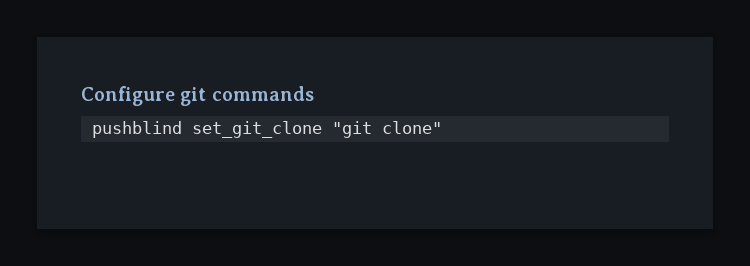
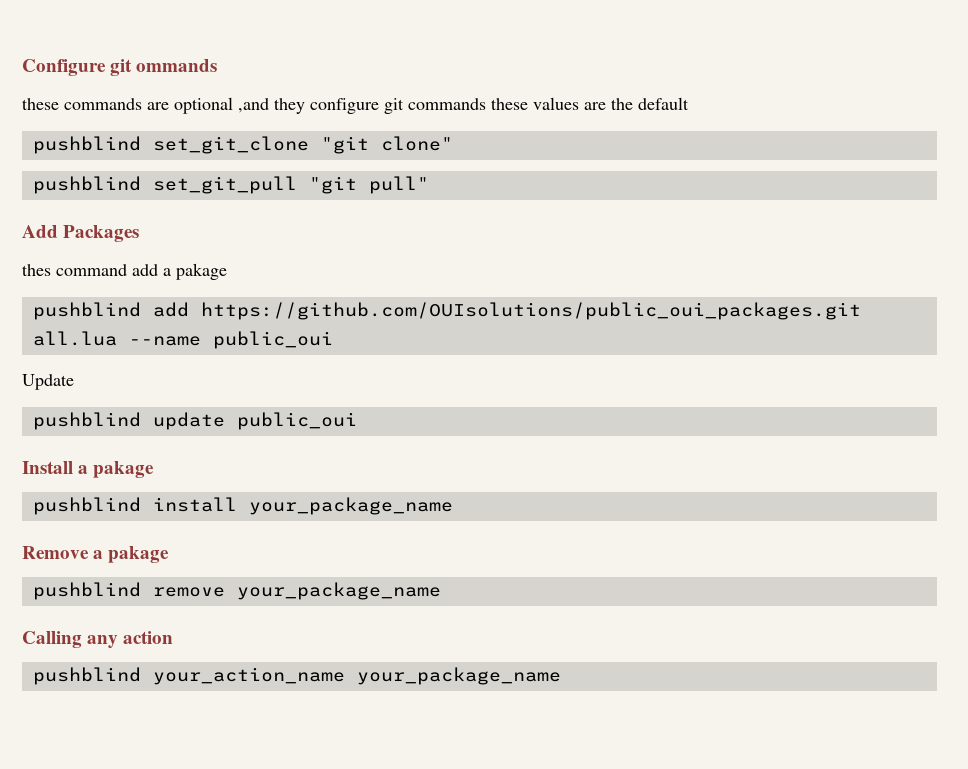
[211,86,314,101] [91,121,442,138] commands // pushblind set_git_clone "git clone" -> [136,59,218,72] [22,97,689,114] [32,136,453,154] [32,176,429,194] [22,225,140,242] [22,263,227,280] [32,302,861,320] [32,331,333,349] [22,374,74,390] [32,412,357,430] [22,461,155,478] [32,497,453,515] [22,546,170,563] [32,582,441,600] [22,631,174,648] [32,667,561,685] ommands // these commands are optional ,and they configure git commands these values are the default // pushblind set_git_clone "git clone" // pushblind set_git_pull "git pull" // Add Packages // thes command add a pakage // pushblind add https://github.com/OUIsolutions/public_oui_packages.git all.lua --name public_oui // Update // pushblind update public_oui // Install a pakage // pushblind install your_package_name // Remove a pakage // pushblind remove your_package_name // Calling any action // pushblind your_action_name your_package_name

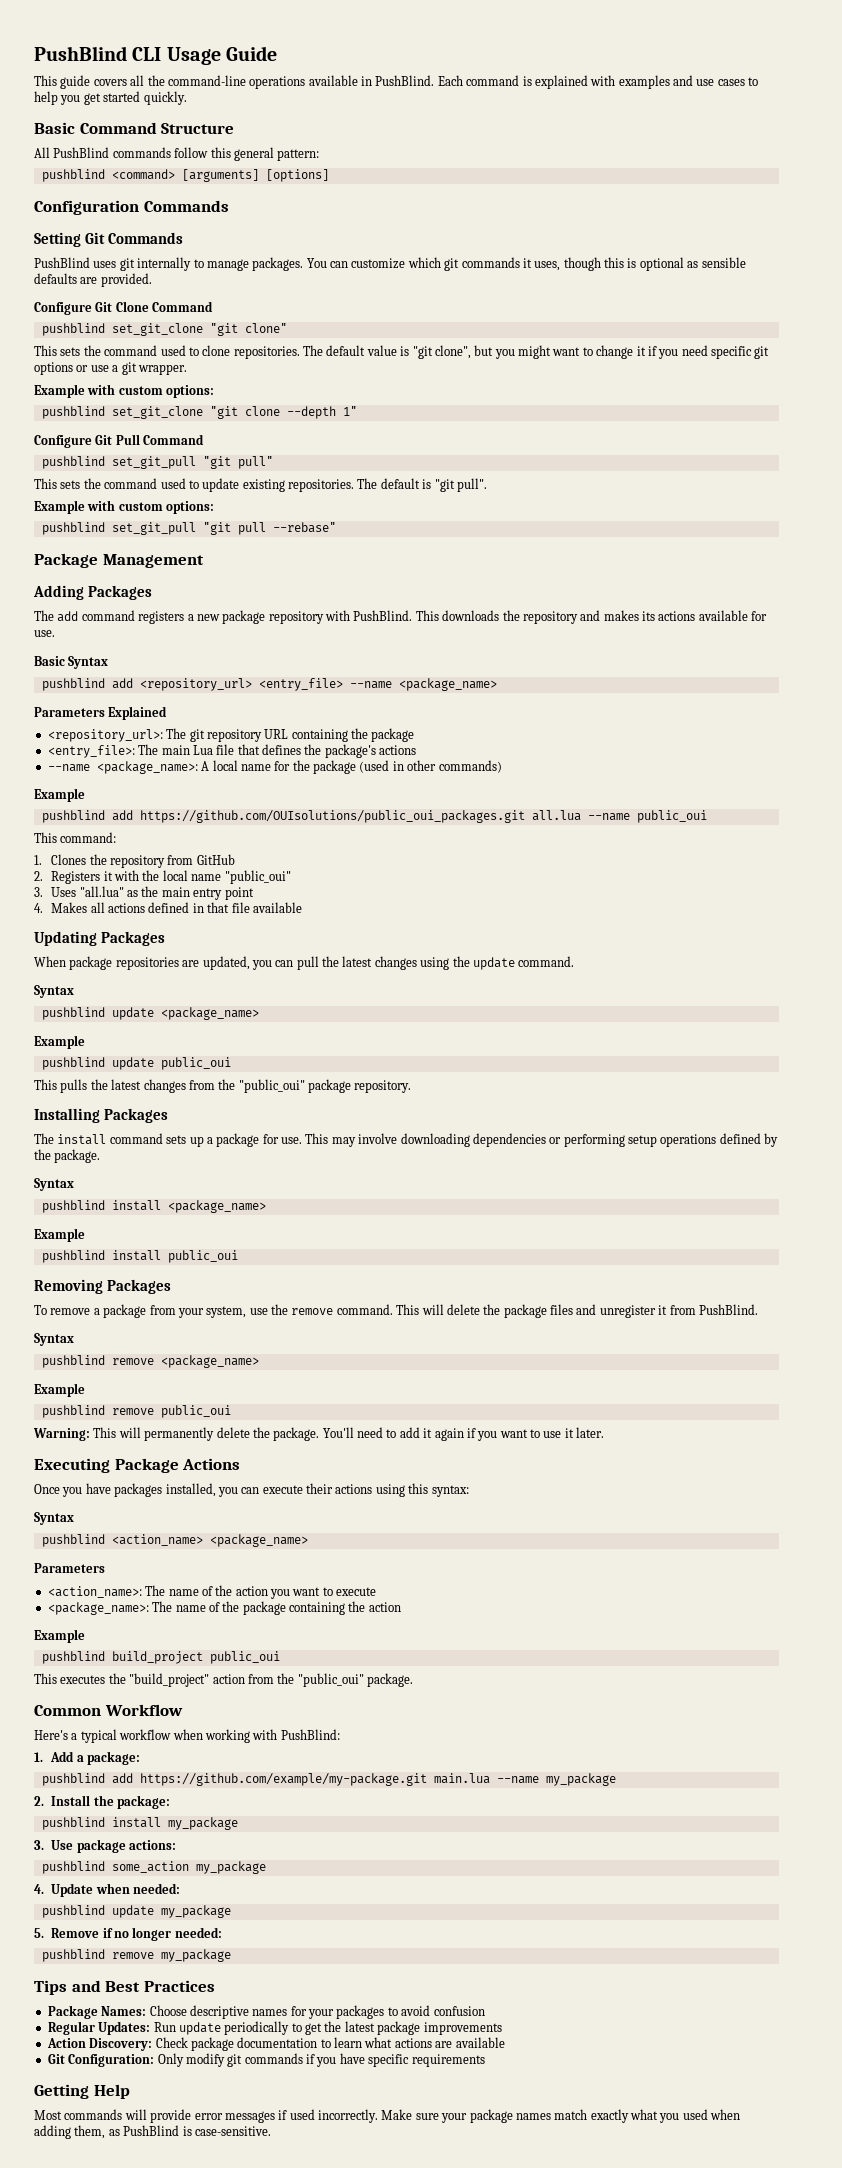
[22,59,218,76] [22,97,689,114] [32,136,453,154] [32,176,429,194] [22,225,140,242] [22,263,227,280] Configure git ommands // these commands are optional ,and they configure git commands these values are the default // pushblind set_git_clone "git clone" // pushblind set_git_pull "git pull" // Add Packages // thes command add a pakage -> [34,46,277,65] [34,75,759,89] [34,91,187,105] [34,122,235,134] [34,147,320,161] [41,169,329,182] [34,200,229,215] [34,232,183,247] [34,257,746,271] [34,273,152,287] [34,301,214,315] [41,323,287,336] [34,345,770,359] [34,362,187,375] [34,384,215,398] [41,406,357,419] [34,434,205,448] [41,456,273,469] [34,478,487,492] [34,500,215,514] [41,522,336,535] [34,553,204,568] [33,585,152,600] [34,610,768,624] [34,630,55,637] [34,656,109,669] [41,678,497,691] [34,706,168,720] [47,728,415,742] [47,744,417,758] [47,760,502,774] [34,788,85,802] PushBlind CLI Usage Guide // This guide covers all the command-line operations available in PushBlind. Each command is explained with examples and use cases to help you get started quickly. // Basic Command Structure // All PushBlind commands follow this general pattern: // pushblind <command> [arguments] [options] // Configuration Commands // Setting Git Commands // PushBlind uses git internally to manage packages. You can customize which git commands it uses, though this is optional as sensible defaults are provided. // Configure Git Clone Command // pushblind set_git_clone "git clone" // This sets the command used to clone repositories. The default value is "git clone", but you might want to change it if you need specific git options or use a git wrapper. // Example with custom options: // pushblind set_git_clone "git clone --depth 1" // Configure Git Pull Command // pushblind set_git_pull "git pull" // This sets the command used to update existing repositories. The default is "git pull". // Example with custom options: // pushblind set_git_pull "git pull --rebase" // Package Management // Adding Packages // The add command registers a new package repository with PushBlind. This downloads the repository and makes its actions available for use. // Basic Syntax // pushblind add <repository_url> <entry_file> --name <package_name> // Parameters Explained // <repository_url>: The git repository URL containing the package // <entry_file>: The main Lua file that defines the package's actions // --name <package_name>: A local name for the package (used in other commands) // Example
[22,374,74,390] [32,412,357,430] [22,461,155,478] [32,497,453,515] [22,546,170,563] [32,582,441,600] [22,631,174,648] [32,667,561,685] Update // pushblind update public_oui // Install a pakage // pushblind install your_package_name // Remove a pakage // pushblind remove your_package_name // Calling any action // pushblind your_action_name your_package_name -> [34,832,117,843] [34,854,235,868] [34,870,291,884] [34,886,254,900] [34,902,302,913] [34,931,165,946] [34,956,575,970] [34,985,74,998] [41,1007,259,1020] [34,1035,85,1049] [41,1057,231,1070] [34,1079,412,1093] [34,1108,168,1123] [34,1133,779,1147] [34,1149,101,1163] [34,1178,74,1191] [41,1200,266,1213] [34,1228,85,1242] [41,1250,238,1263] [34,1279,171,1294] [34,1304,758,1318] [34,1333,74,1346] [41,1355,259,1368] [34,1383,85,1397] [41,1405,231,1418] [33,1427,605,1441] [34,1458,241,1473] [34,1483,469,1497] [34,1512,74,1525] [41,1534,308,1547] [34,1563,105,1573] [47,1585,377,1599] [47,1601,401,1615] [34,1629,85,1643] [41,1651,280,1664] [34,1673,413,1687] [34,1704,183,1716] [34,1729,340,1743] [34,1751,141,1765] [41,1773,616,1786] [34,1795,171,1809] [41,1817,238,1830] [34,1839,177,1853] [41,1861,266,1874] [34,1883,181,1897] [41,1905,231,1918] [34,1927,222,1941] [41,1949,231,1962] [34,1980,215,1995] [47,2005,485,2019] [47,2021,502,2035] [46,2037,505,2051] [47,2053,485,2067] [34,2084,130,2099] [34,2109,741,2123] [34,2125,271,2139] This command: // 1. Clones the repository from GitHub // 2. Registers it with the local name "public_oui" // 3. Uses "all.lua" as the main entry point // 4. Makes all actions defined in that file available // Updating Packages // When package repositories are updated, you can pull the latest changes using the update command. // Syntax // pushblind update <package_name> // Example // pushblind update public_oui // This pulls the latest changes from the "public_oui" package repository. // Installing Packages // The install command sets up a package for use. This may involve downloading dependencies or performing setup operations defined by the package. // Syntax // pushblind install <package_name> // Example // pushblind install public_oui // Removing Packages // To remove a package from your system, use the remove command. This will delete the package files and unregister it from PushBlind. // Syntax // pushblind remove <package_name> // Example // pushblind remove public_oui // Warning: This will permanently delete the package. You'll need to add it again if you want to use it later. // Executing Package Actions // Once you have packages installed, you can execute their actions using this syntax: // Syntax // pushblind <action_name> <package_name> // Parameters // <action_name>: The name of the action you want to execute // <package_name>: The name of the package containing the action // Example // pushblind build_project public_oui // This executes the "build_project" action from the "public_oui" package. // Common Workflow // Here's a typical workflow when working with PushBlind: // 1. Add a package: // pushblind add https://github.com/example/my-package.git main.lua --name my_package // 2. Install the package: // pushblind install my_package // 3. Use package actions: // pushblind some_action my_package // 4. Update when needed: // pushblind update my_package // 5. Remove if no longer needed: // pushblind remove my_package // Tips and Best Practices // Package Names: Choose descriptive names for your packages to avoid confusion // Regular Updates: Run update periodically to get the latest package improvements // Action Discovery: Check package documentation to learn what actions are available // Git Configuration: Only modify git commands if you have specific requirements // Getting Help // Most commands will provide error messages if used incorrectly. Make sure your package names match exactly what you used when adding them, as PushBlind is case-sensitive.

